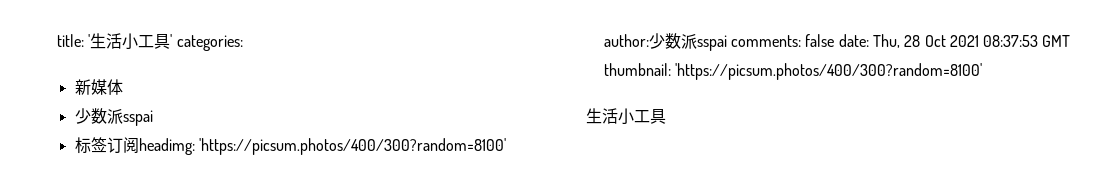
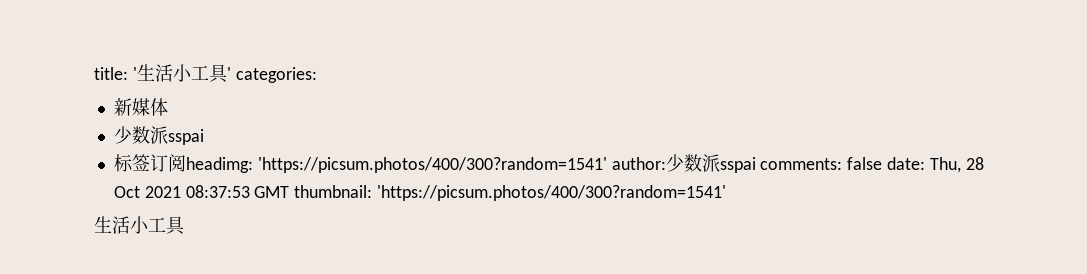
[198,138,506,155] 'https://picsum.photos/400/300?random=8100' -> [257,157,607,173] 'https://picsum.photos/400/300?random=1541'
[674,63,982,80] 'https://picsum.photos/400/300?random=8100' -> [377,185,727,201] 'https://picsum.photos/400/300?random=1541'

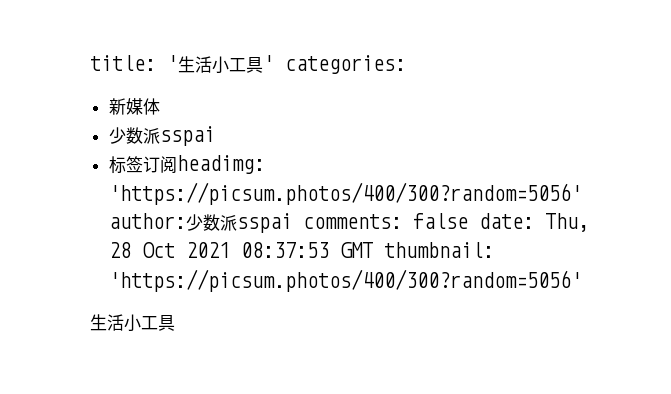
[257,157,607,173] 'https://picsum.photos/400/300?random=1541' -> [108,182,582,205] 'https://picsum.photos/400/300?random=5056'
[377,185,727,201] 'https://picsum.photos/400/300?random=1541' -> [108,269,582,292] 'https://picsum.photos/400/300?random=5056'

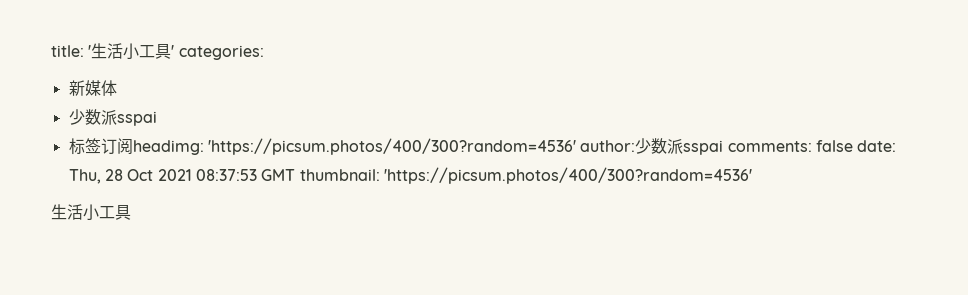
[108,182,582,205] 'https://picsum.photos/400/300?random=5056' -> [207,138,576,155] 'https://picsum.photos/400/300?random=4536'
[108,269,582,292] 'https://picsum.photos/400/300?random=5056' -> [383,167,752,184] 'https://picsum.photos/400/300?random=4536'

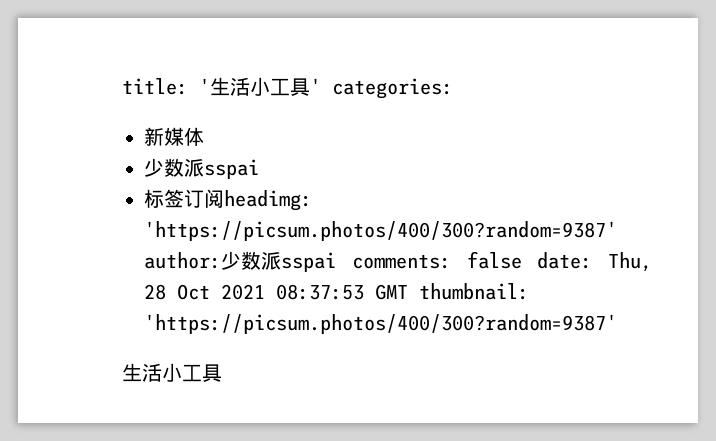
[207,138,576,155] 'https://picsum.photos/400/300?random=4536' -> [144,221,617,241] 'https://picsum.photos/400/300?random=9387'
[383,167,752,184] 'https://picsum.photos/400/300?random=4536' -> [144,314,617,334] 'https://picsum.photos/400/300?random=9387'

